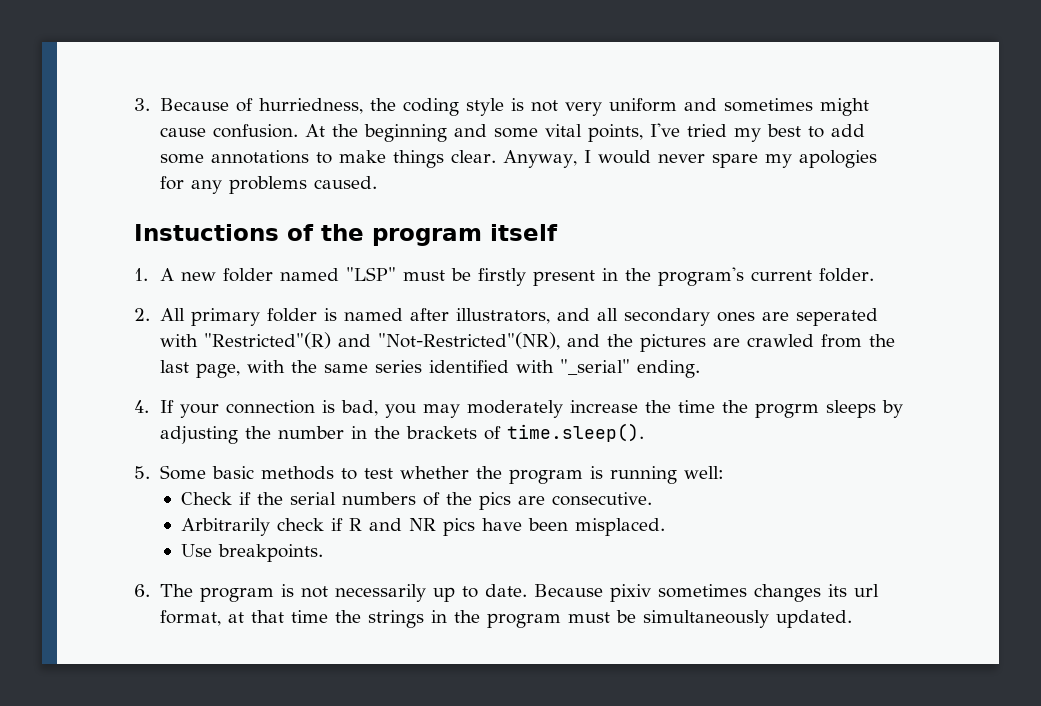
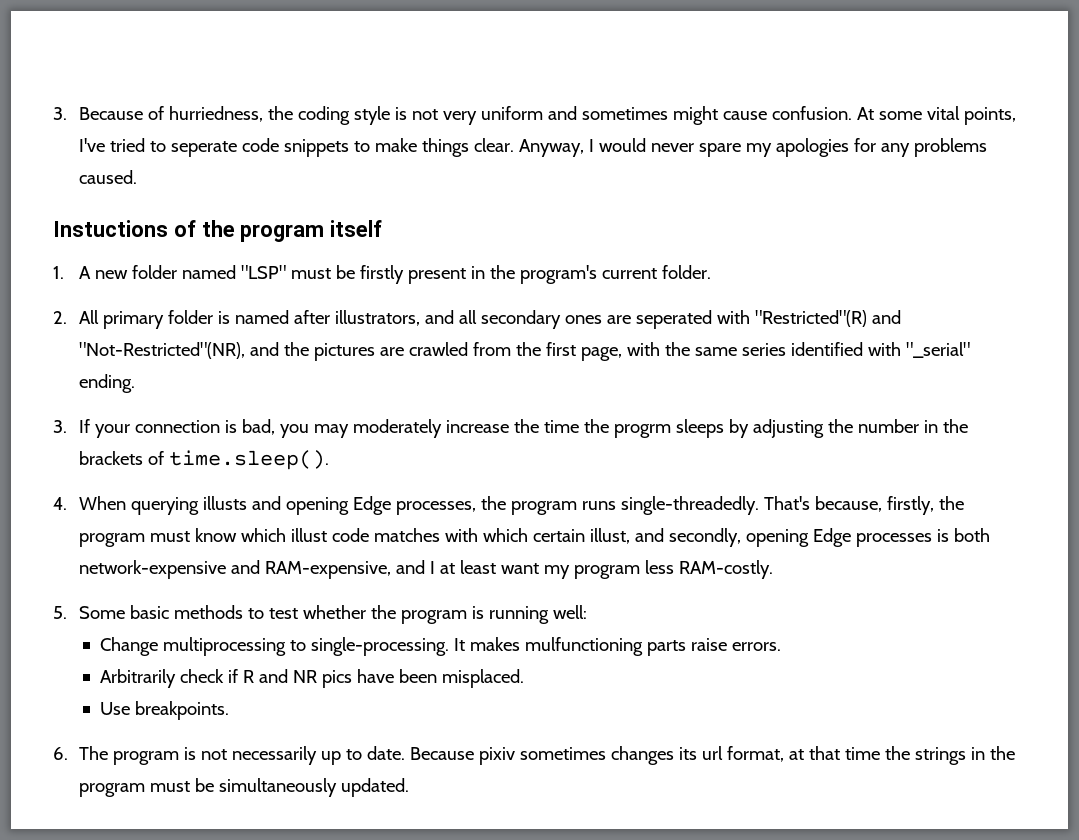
[331,124,487,142] the beginning and -> (875, 113) none
[733,124,865,142] [159,150,309,164] my best to add some annotations -> [150,138,350,157] to seperate code snippets
[159,360,189,373] last -> [546,342,577,356] first
[134,400,149,413] 4. -> [53,420,67,433] 3.
(644, 432) none -> [53,496,965,515] [79,528,991,547] [79,560,774,579] // 4. When querying illusts and opening Edge processes, the program runs single-threadedly. That's because, firstly, the program must know which illust code matches with which certain illust, and secondly, opening Edge processes is both network-expensive and RAM-expensive, and I at least want my program less RAM-costly.
[180,492,652,510] Check if the serial numbers of the pics are consecutive. -> [99,637,781,656] Change multiprocessing to single-processing. It makes mulfunctioning parts raise errors.

